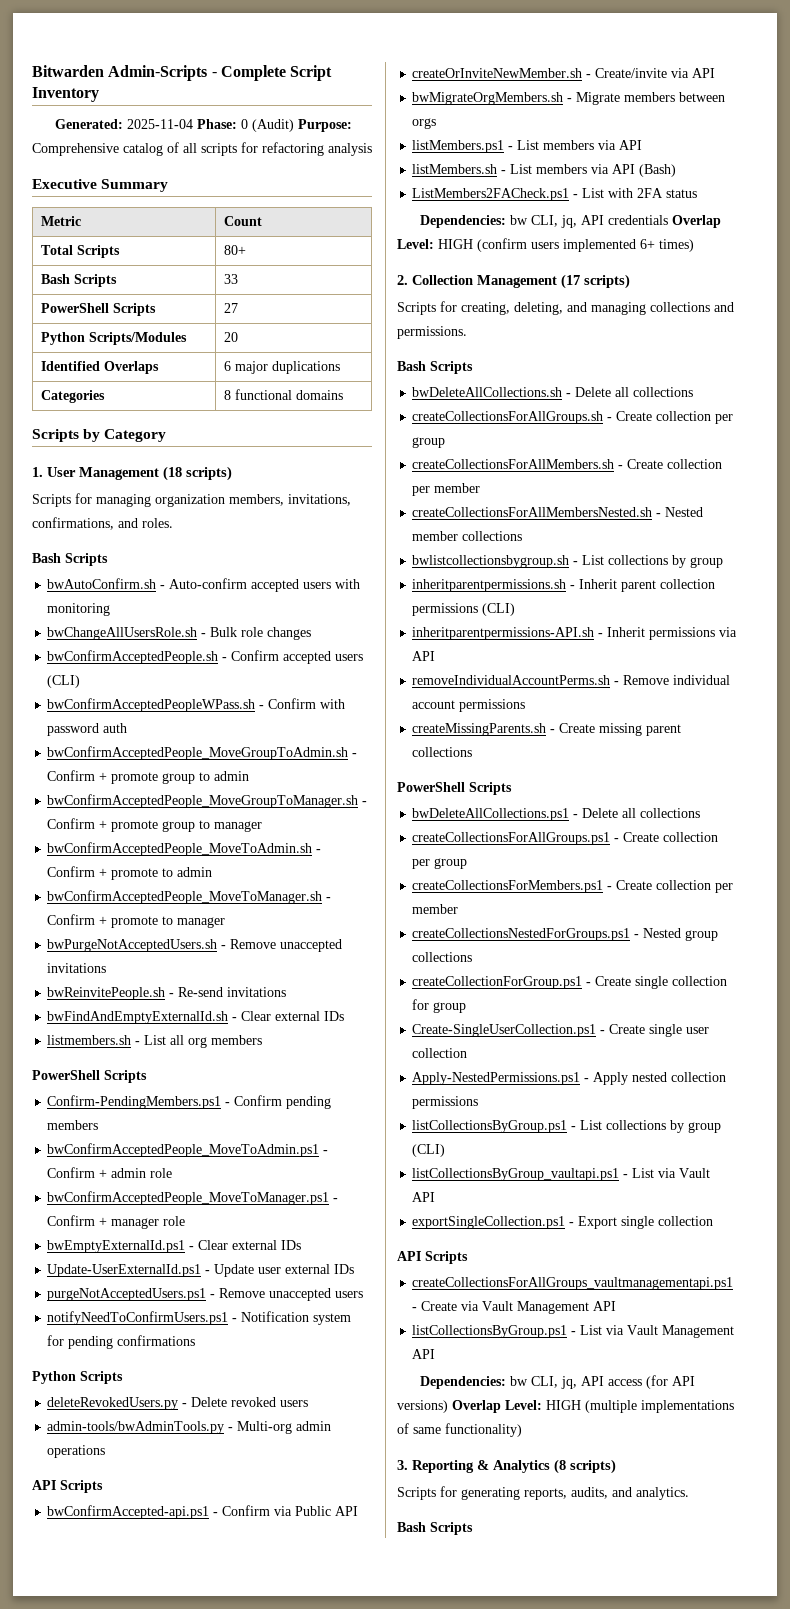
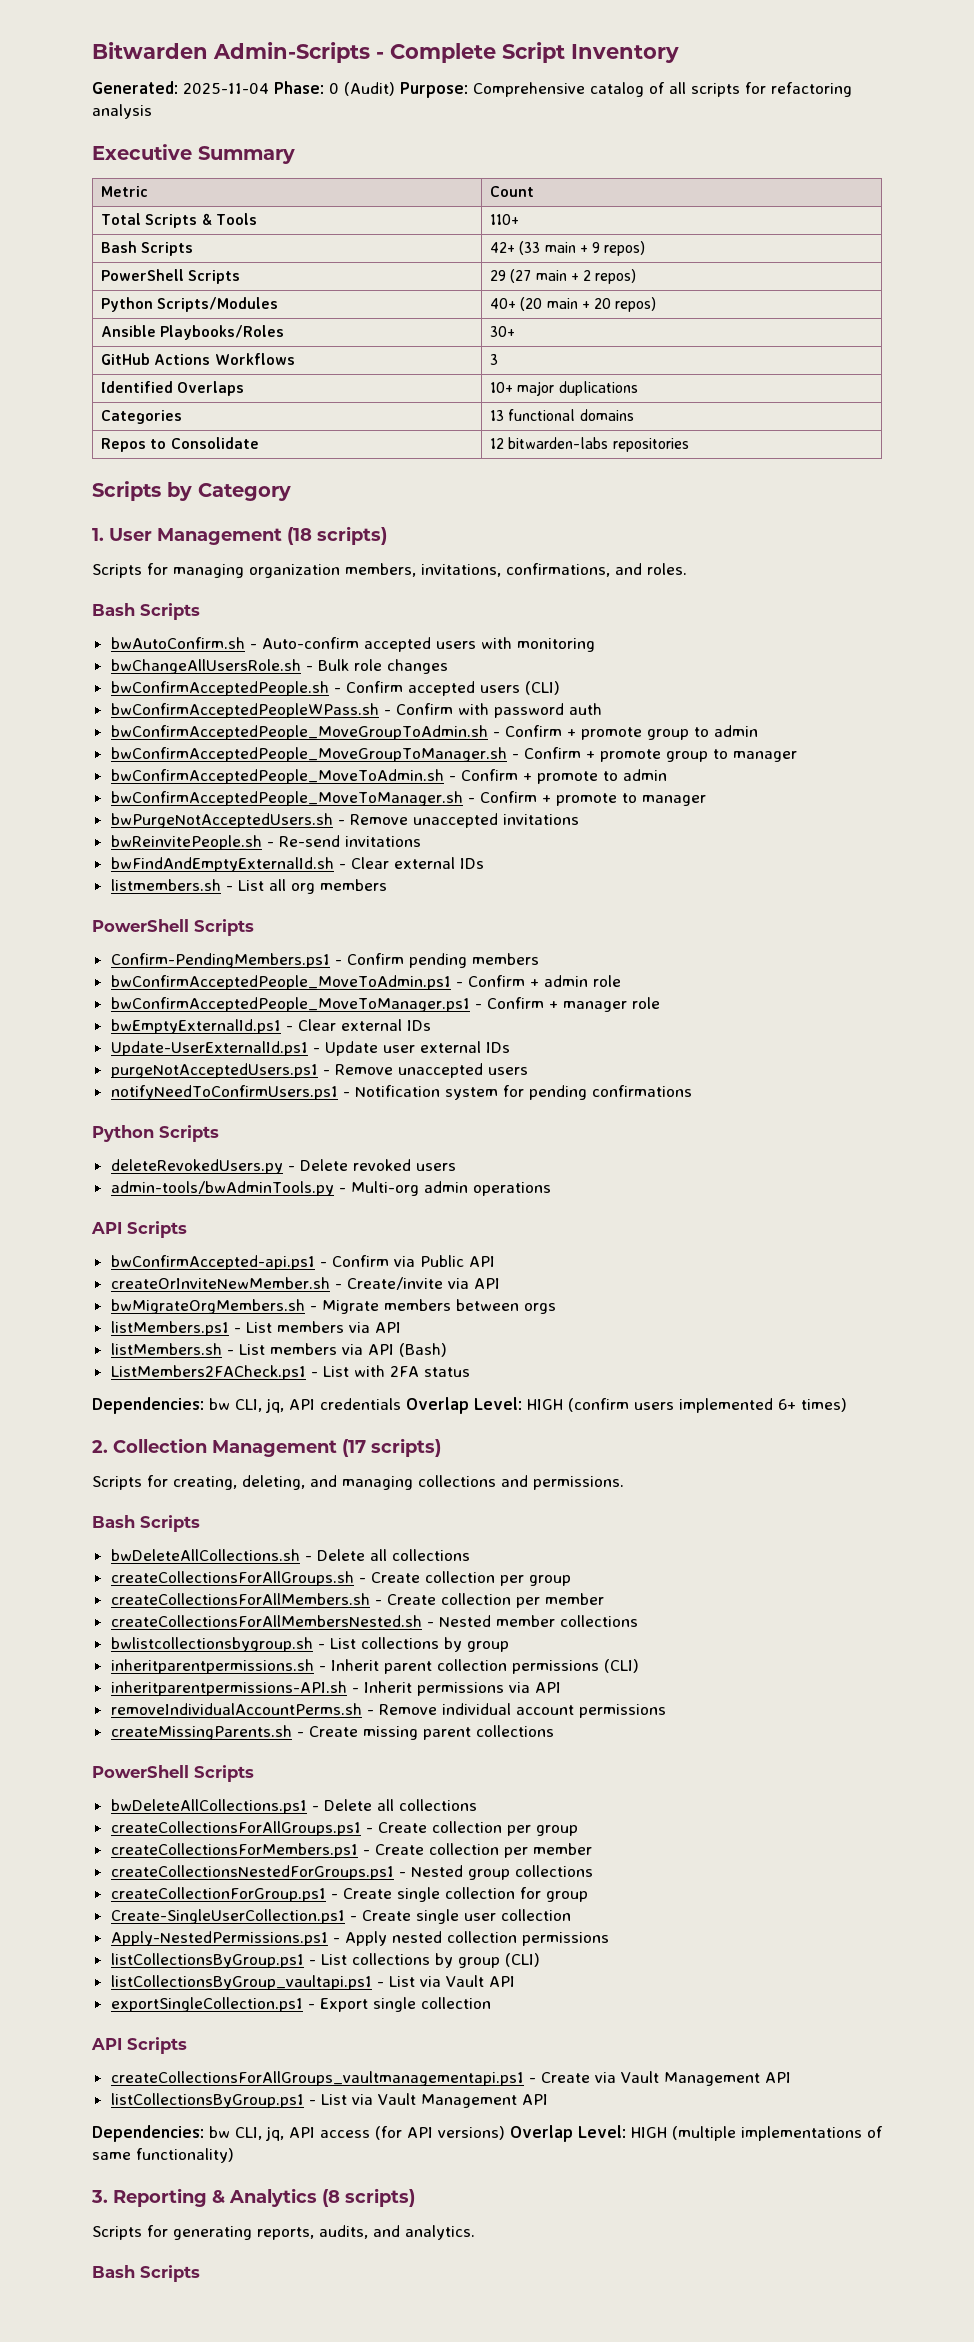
[224,245,247,255] | 80+ -> [201,213,257,225] [490,214,520,225] & Tools | 110+
[224,274,239,284] [41,303,157,316] [224,303,239,313] [41,332,188,345] [224,332,239,342] 33 // PowerShell Scripts | 27 // Python Scripts/Modules | 20 -> [490,241,646,256] [101,269,241,284] [490,269,637,284] [101,297,279,312] [490,297,657,312] [101,325,285,340] [490,326,516,337] [101,353,295,365] [490,354,499,365] 42+ (33 main + 9 repos) // PowerShell Scripts | 29 (27 main + 2 repos) // Python Scripts/Modules | 40+ (20 main + 20 repos) // Ansible Playbooks/Roles | 30+ // GitHub Actions Workflows | 3
[224,361,232,371] 6 -> [490,382,514,393] 10+
[224,390,232,400] 8 -> [490,410,505,421] 13
(344, 395) none -> [101,437,259,452] [490,437,689,452] // Repos to Consolidate | 12 bitwarden-labs repositories

